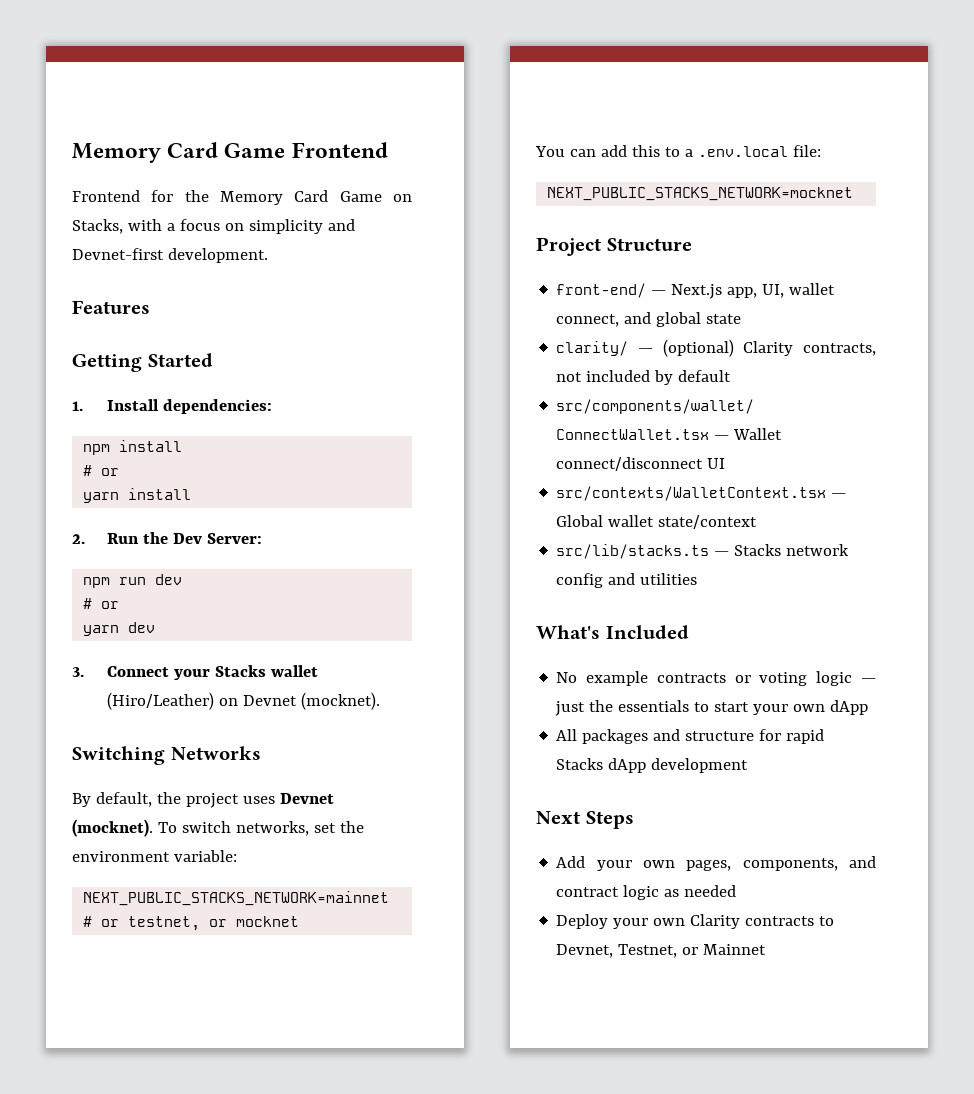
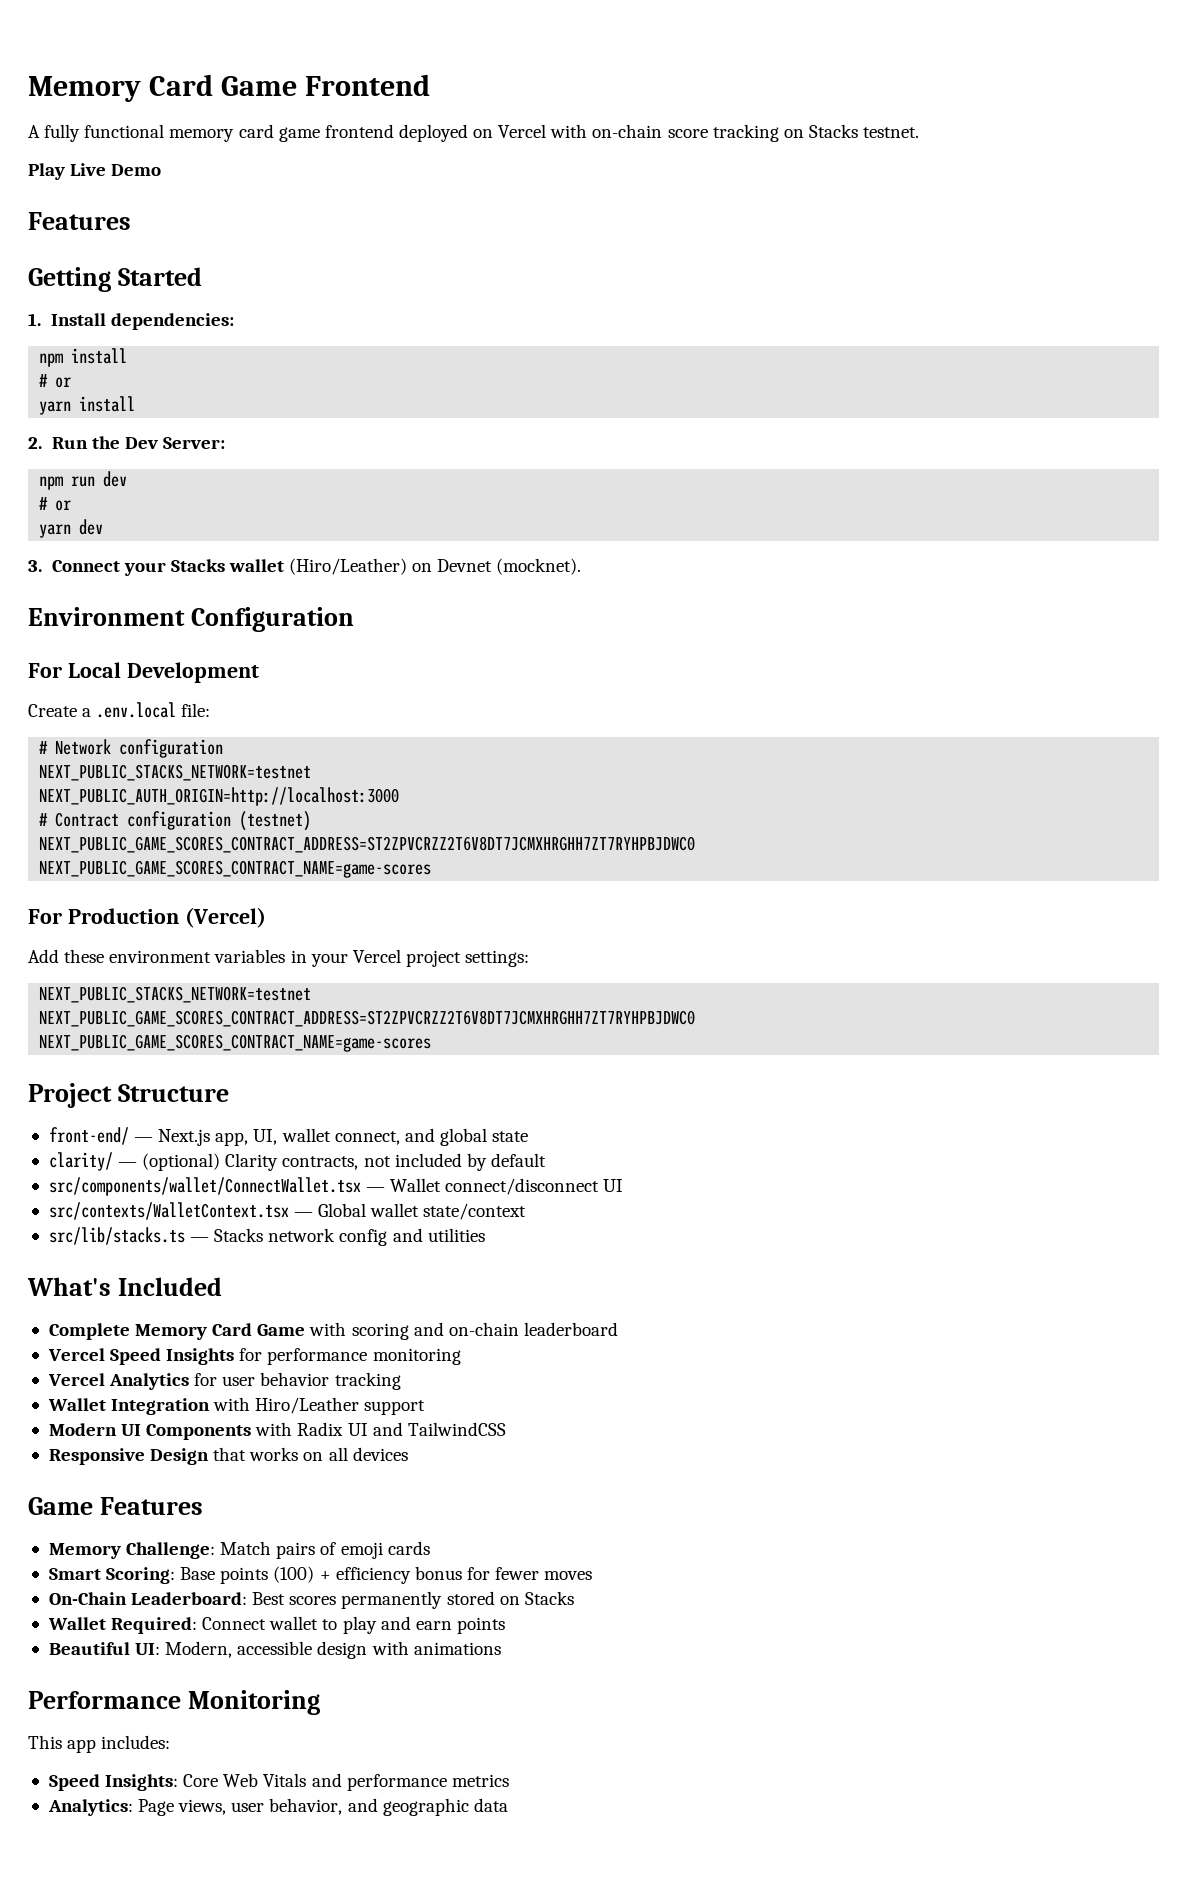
[72,190,412,205] [72,219,355,234] [72,248,268,263] Frontend for the Memory Card Game on Stacks, with a focus on simplicity and Devnet-first development. -> [28,124,920,142] [28,163,162,180] A fully functional memory card game frontend deployed on Vercel with on-chain score tracking on Stacks testnet. // Play Live Demo
[72,746,261,765] [72,792,334,808] [72,819,364,837] [72,850,237,862] [83,891,390,906] [83,916,300,931] [535,145,821,157] [547,187,854,201] Switching Networks // By default, the project uses Devnet (mocknet). To switch networks, set the environment variable: // NEXT_PUBLIC_STACKS_NETWORK=mainnet # or testnet, or mocknet // You can add this to a .env.local file: // NEXT_PUBLIC_STACKS_NETWORK=mocknet -> [28,607,354,632] [28,662,259,683] [28,702,211,718] [39,739,224,758] [39,764,312,781] [39,787,400,806] [39,811,312,831] [39,836,696,853] [39,860,432,878] [28,907,266,928] [28,949,530,967] [39,986,312,1003] [39,1010,696,1027] [39,1034,432,1052] Environment Configuration // For Local Development // Create a .env.local file: // # Network configuration // NEXT_PUBLIC_STACKS_NETWORK=testnet // NEXT_PUBLIC_AUTH_ORIGIN=http://localhost:3000 // # Contract configuration (testnet) // NEXT_PUBLIC_GAME_SCORES_CONTRACT_ADDRESS=ST2ZPVCRZZ2T6V8DT7JCMXHRGHH7ZT7RYHPBJDWC0 // NEXT_PUBLIC_GAME_SCORES_CONTRACT_NAME=game-scores // For Production (Vercel) // Add these environment variables in your Vercel project settings: // NEXT_PUBLIC_STACKS_NETWORK=testnet // NEXT_PUBLIC_GAME_SCORES_CONTRACT_ADDRESS=ST2ZPVCRZZ2T6V8DT7JCMXHRGHH7ZT7RYHPBJDWC0 // NEXT_PUBLIC_GAME_SCORES_CONTRACT_NAME=game-scores
[556,671,876,686] [555,700,869,716] [556,729,825,744] [556,758,749,773] [536,811,634,829] [556,856,876,871] [556,885,737,900] [556,914,835,929] [556,944,767,958] No example contracts or voting logic — just the essentials to start your own dApp // All packages and structure for rapid Stacks dApp development // Next Steps // Add your own pages, components, and contract logic as needed // Deploy your own Clarity contracts to Devnet, Testnet, or Mainnet -> [48,1322,618,1340] [47,1348,461,1365] [47,1372,401,1390] [47,1397,426,1415] [48,1422,506,1440] [48,1447,408,1465] [28,1497,203,1515] [48,1541,430,1559] [48,1566,593,1584] [48,1591,574,1609] [47,1616,505,1634] [48,1641,501,1659] [28,1690,320,1715] [28,1735,171,1753] [48,1773,509,1791] [47,1798,508,1816] Complete Memory Card Game with scoring and on-chain leaderboard // Vercel Speed Insights for performance monitoring // Vercel Analytics for user behavior tracking // Wallet Integration with Hiro/Leather support // Modern UI Components with Radix UI and TailwindCSS // Responsive Design that works on all devices // Game Features // Memory Challenge: Match pairs of emoji cards // Smart Scoring: Base points (100) + efficiency bonus for fewer moves // On-Chain Leaderboard: Best scores permanently stored on Stacks // Wallet Required: Connect wallet to play and earn points // Beautiful UI: Modern, accessible design with animations // Performance Monitoring // This app includes: // Speed Insights: Core Web Vitals and performance metrics // Analytics: Page views, user behavior, and geographic data

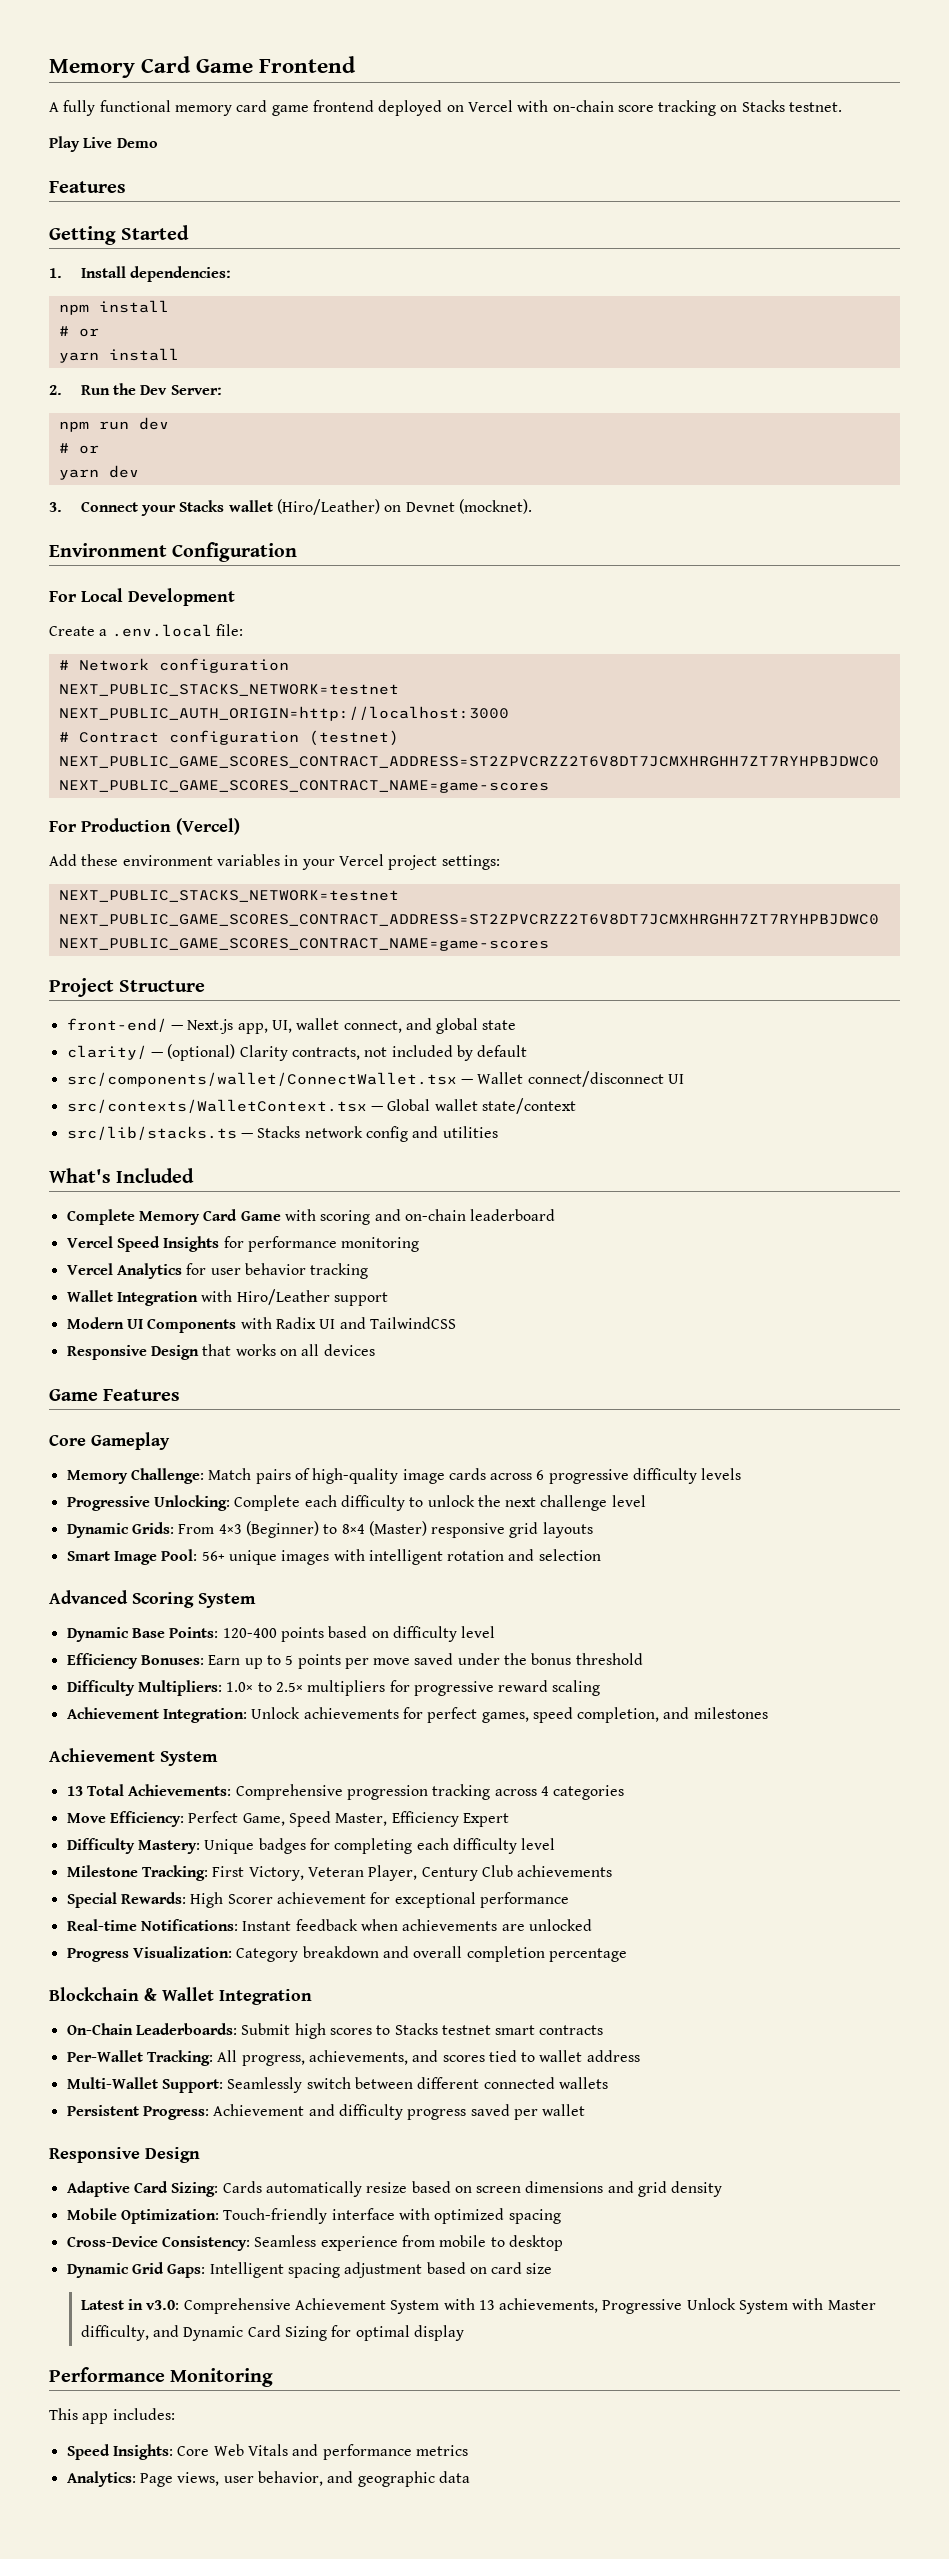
(203, 1506) none -> [49,1432,170,1450] // Core Gameplay
[340,1542,383,1559] emoji -> [312,1468,445,1484] high-quality image
[48,1566,593,1584] [48,1591,574,1609] [47,1616,505,1634] [48,1641,501,1659] // Smart Scoring: Base points (100) + efficiency bonus for fewer moves // On-Chain Leaderboard: Best scores permanently stored on Stacks // Wallet Required: Connect wallet to play and earn points // Beautiful UI: Modern, accessible design with animations -> [490,1468,742,1484] [66,1495,646,1511] [66,1521,593,1538] [66,1549,601,1565] [49,1590,256,1608] [66,1626,496,1642] [66,1653,643,1669] [66,1680,601,1696] [66,1707,768,1723] [49,1748,218,1766] [66,1784,625,1800] [66,1811,509,1827] [66,1838,556,1854] [66,1865,613,1881] [66,1892,569,1908] [66,1919,592,1931] [66,1946,627,1962] [49,1987,312,2005] [66,2023,604,2039] [66,2050,640,2066] [66,2077,608,2093] [66,2104,586,2120] [49,2147,200,2163] [66,2181,723,2197] [66,2208,561,2224] [66,2235,563,2251] [66,2262,553,2278] [80,2298,876,2314] [80,2325,464,2341] across 6 progressive difficulty levels // Progressive Unlocking: Complete each difficulty to unlock the next challenge level // Dynamic Grids: From 4×3 (Beginner) to 8×4 (Master) responsive grid layouts // Smart Image Pool: 56+ unique images with intelligent rotation and selection // Advanced Scoring System // Dynamic Base Points: 120-400 points based on difficulty level // Efficiency Bonuses: Earn up to 5 points per move saved under the bonus threshold // Difficulty Multipliers: 1.0× to 2.5× multipliers for progressive reward scaling // Achievement Integration: Unlock achievements for perfect games, speed completion, and milestones // Achievement System // 13 Total Achievements: Comprehensive progression tracking across 4 categories // Move Efficiency: Perfect Game, Speed Master, Efficiency Expert // Difficulty Mastery: Unique badges for completing each difficulty level // Milestone Tracking: First Victory, Veteran Player, Century Club achievements // Special Rewards: High Scorer achievement for exceptional performance // Real-time Notifications: Instant feedback when achievements are unlocked // Progress Visualization: Category breakdown and overall completion percentage // Blockchain & Wallet Integration // On-Chain Leaderboards: Submit high scores to Stacks testnet smart contracts // Per-Wallet Tracking: All progress, achievements, and scores tied to wallet address // Multi-Wallet Support: Seamlessly switch between different connected wallets // Persistent Progress: Achievement and difficulty progress saved per wallet // Responsive Design // Adaptive Card Sizing: Cards automatically resize based on screen dimensions and grid density // Mobile Optimization: Touch-friendly interface with optimized spacing // Cross-Device Consistency: Seamless experience from mobile to desktop // Dynamic Grid Gaps: Intelligent spacing adjustment based on card size // Latest in v3.0: Comprehensive Achievement System with 13 achievements, Progressive Unlock System with Master difficulty, and Dynamic Card Sizing for optimal display

